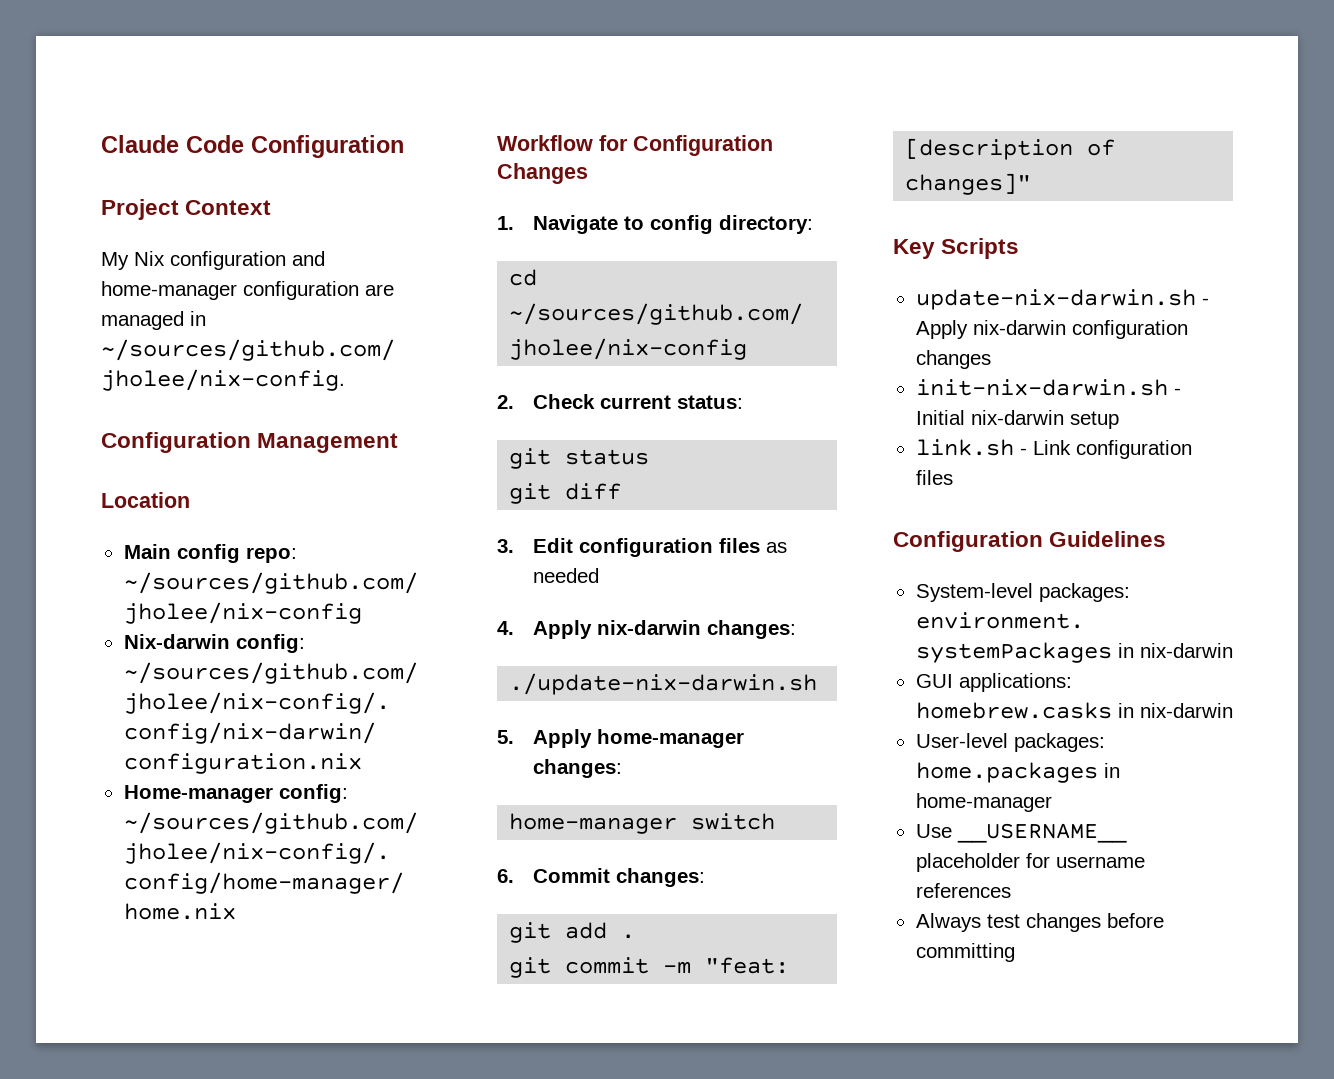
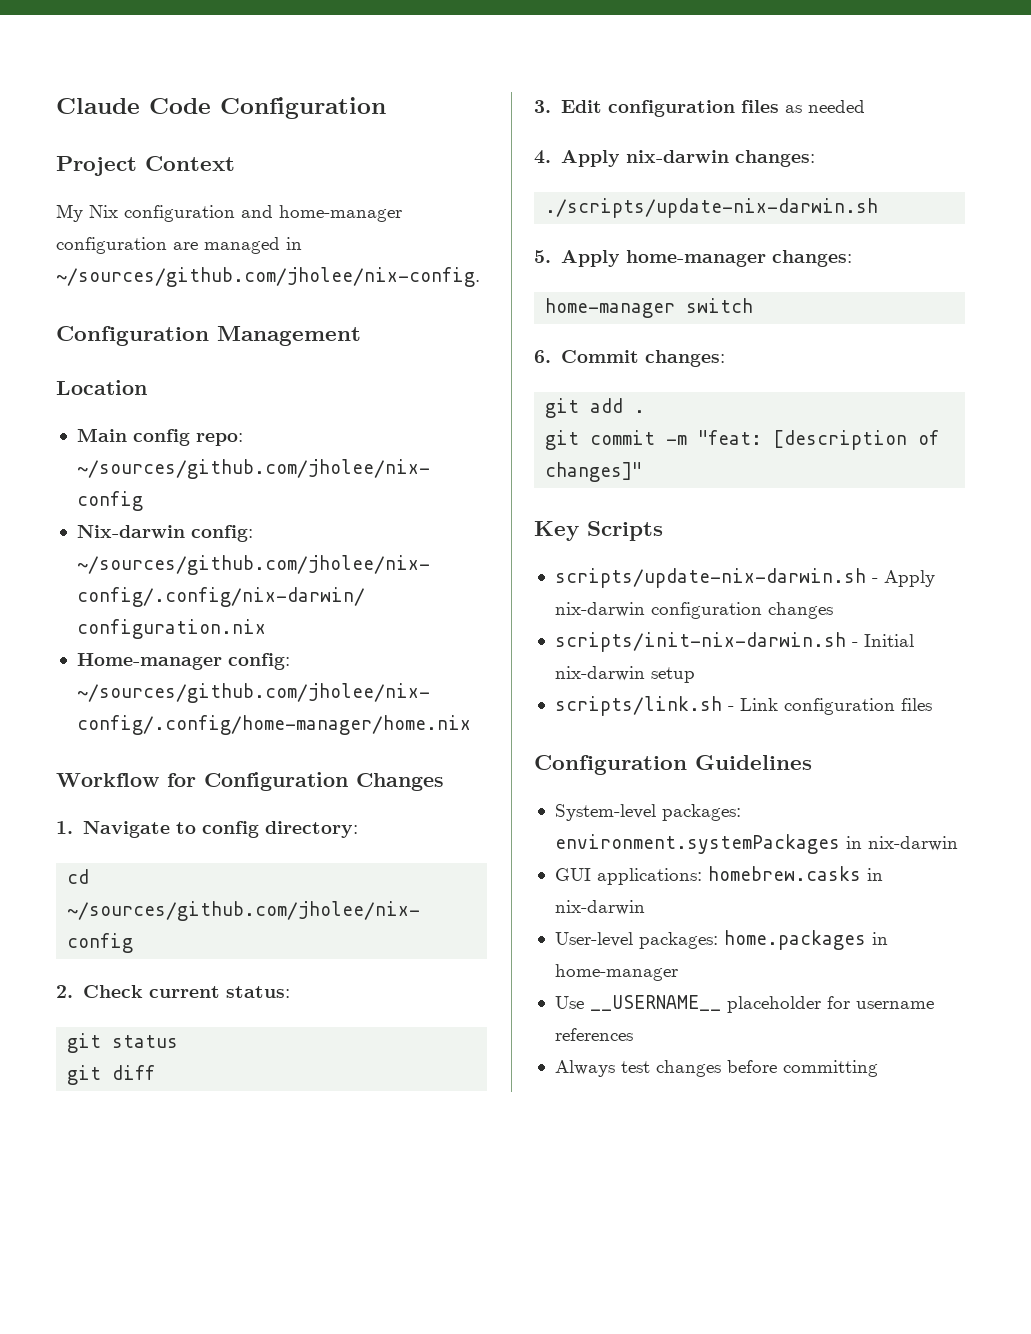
[509,673,818,695] ./update-nix-darwin.sh -> [545,198,879,218] ./scripts/update-nix-darwin.sh
[915,289,1196,310] update-nix-darwin.sh -> [554,568,866,588] scripts/update-nix-darwin.sh
[915,379,1168,396] init-nix-darwin.sh -> [554,632,846,652] scripts/init-nix-darwin.sh
[915,439,1014,456] link.sh -> [554,696,722,716] scripts/link.sh

